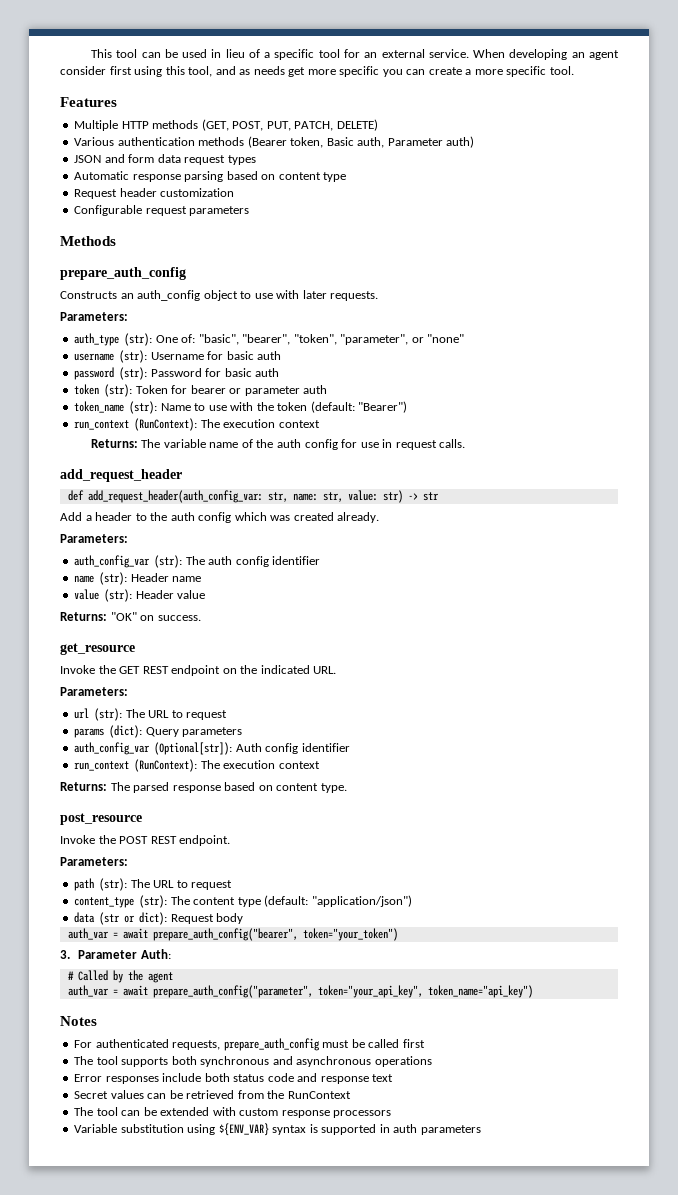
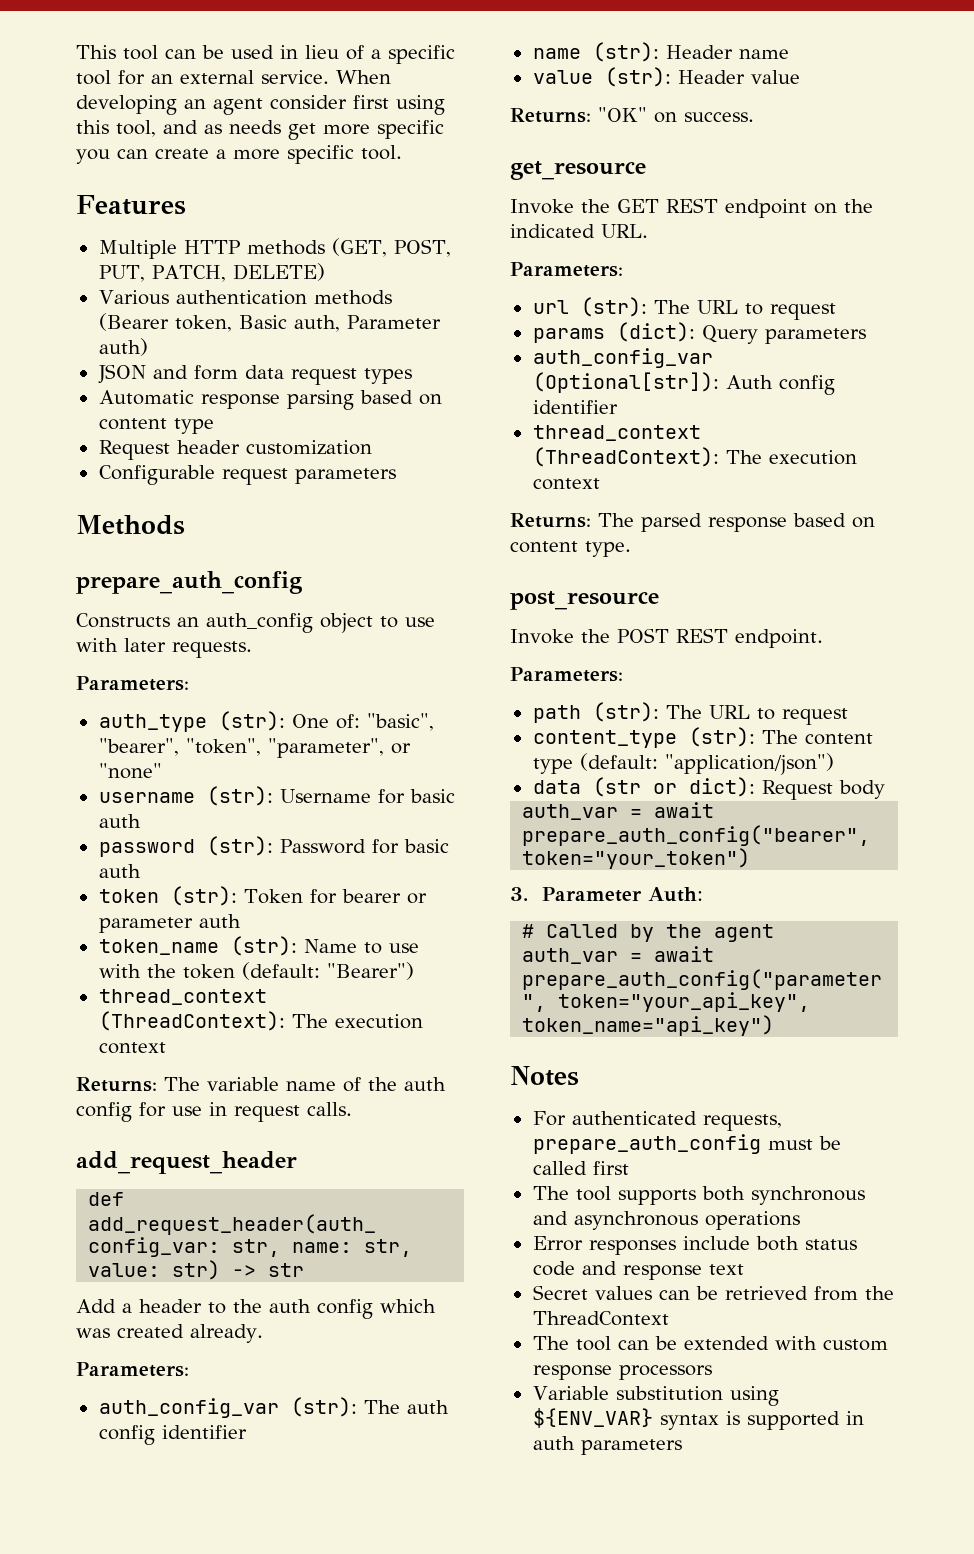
[74,418,198,431] run_context (RunContext): -> [98,989,267,1005] [98,1011,285,1031] thread_context (ThreadContext):
[74,759,198,772] run_context (RunContext): -> [532,425,701,441] [532,447,719,467] thread_context (ThreadContext):
[287,1091,351,1099] RunContext -> [532,1311,669,1326] ThreadContext

